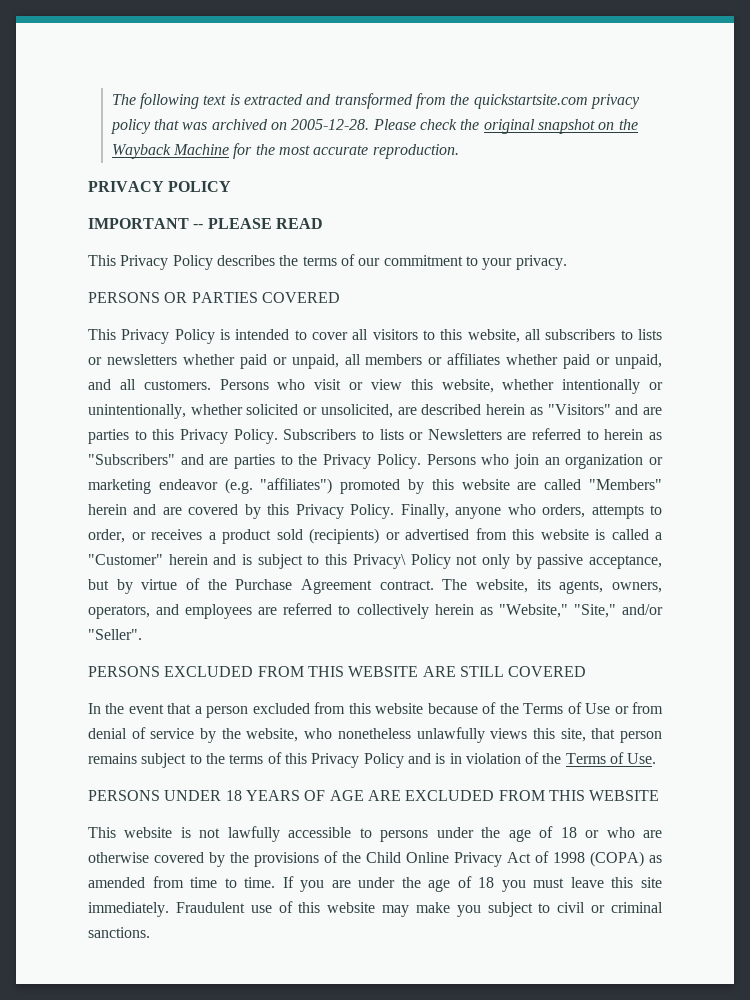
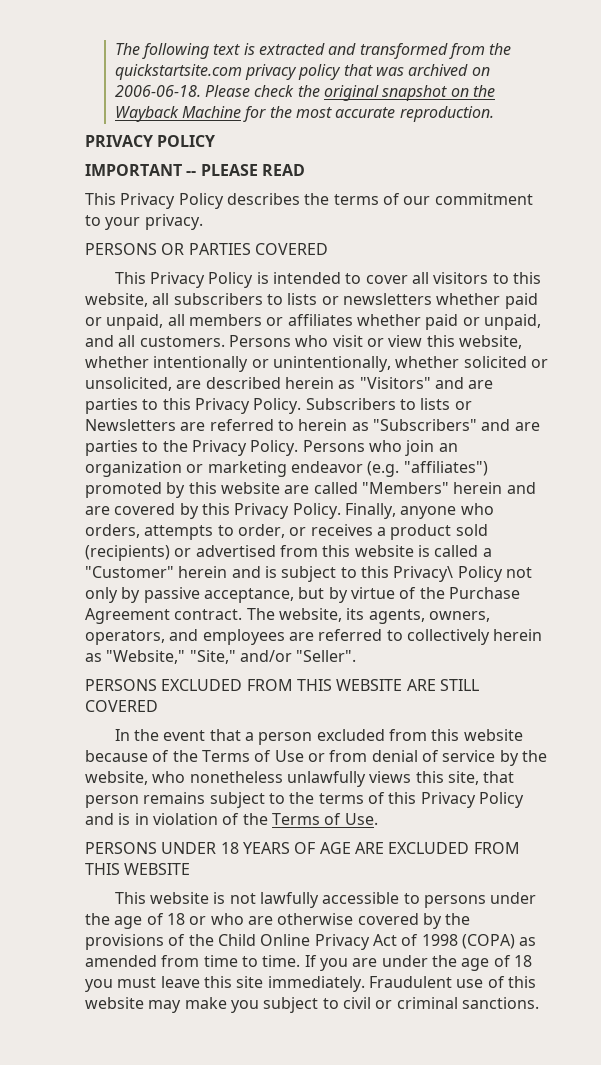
[291,119,370,130] 2005-12-28. -> [114,85,201,97] 2006-06-18.

